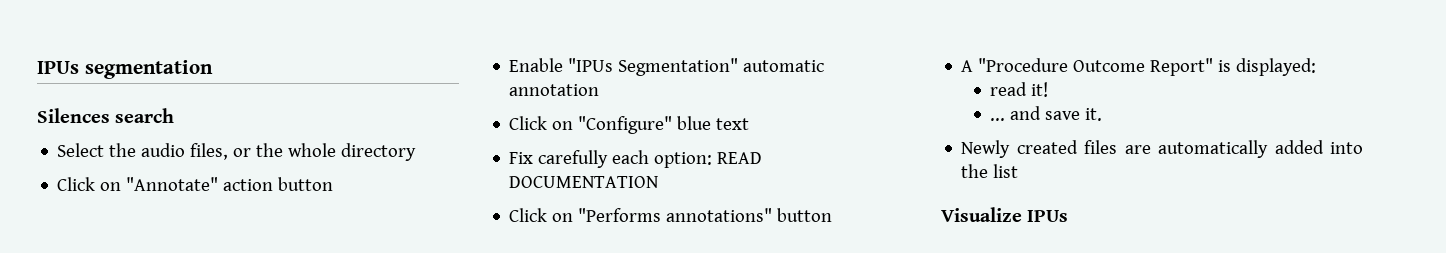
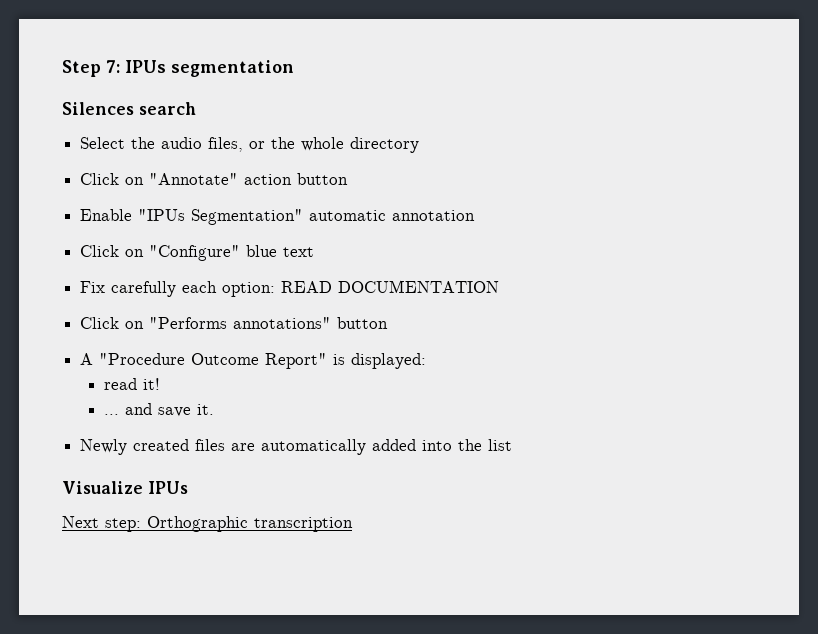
(37, 67) none -> [62,60,120,77] Step 7:
(1069, 216) none -> [62,516,353,532] // Next step: Orthographic transcription

